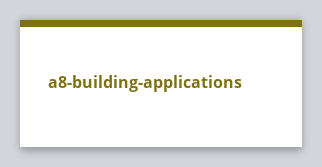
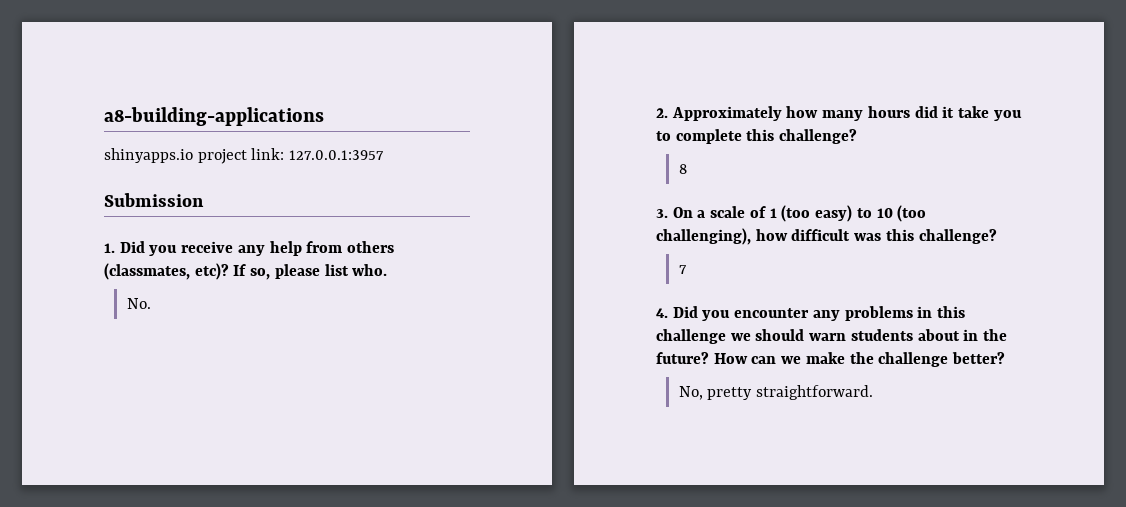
(242, 83) none -> [104,148,385,164] [104,193,204,207] [104,241,395,256] [104,263,388,280] [126,298,151,309] [656,106,1022,121] [656,129,858,144] [678,164,687,174] [656,205,927,222] [656,228,997,245] [678,265,687,274] [656,306,966,321] [656,329,1008,344] [656,352,1006,367] [678,385,873,400] // shinyapps.io project link: 127.0.0.1:3957 // Submission // 1. Did you receive any help from others (classmates, etc)? If so, please list who. // No. // 2. Approximately how many hours did it take you to complete this challenge? // 8 // 3. On a scale of 1 (too easy) to 10 (too challenging), how difficult was this challenge? // 7 // 4. Did you encounter any problems in this challenge we should warn students about in the future? How can we make the challenge better? // No, pretty straightforward.

